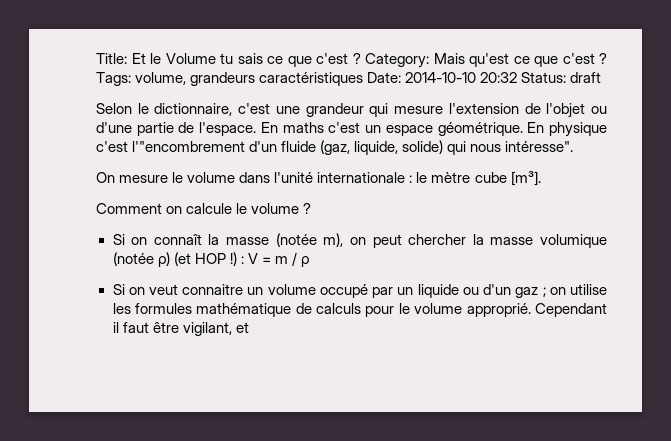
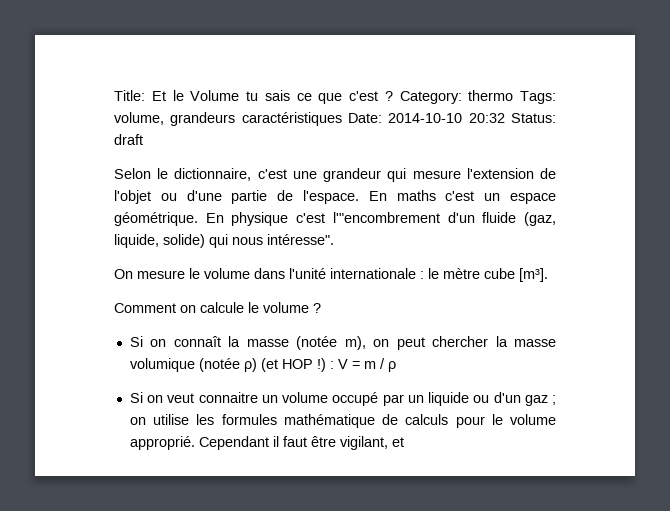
[433,53,607,67] Mais qu'est ce que c'est ? -> [468,90,514,101] thermo

